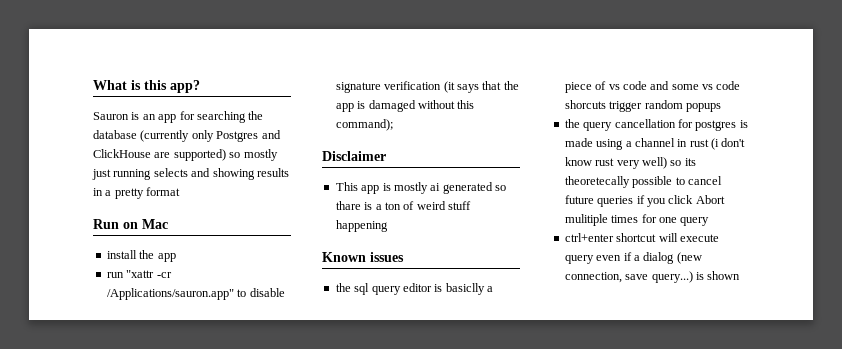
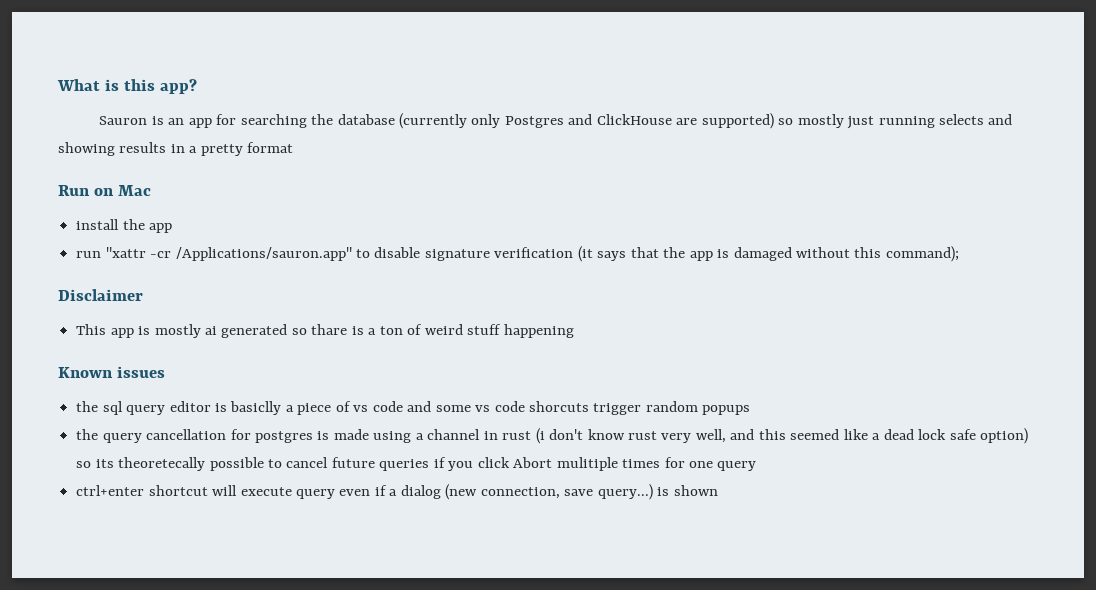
[641,157,667,169] well) -> [695,428,1028,444] well, and this seemed like a dead lock safe option)

